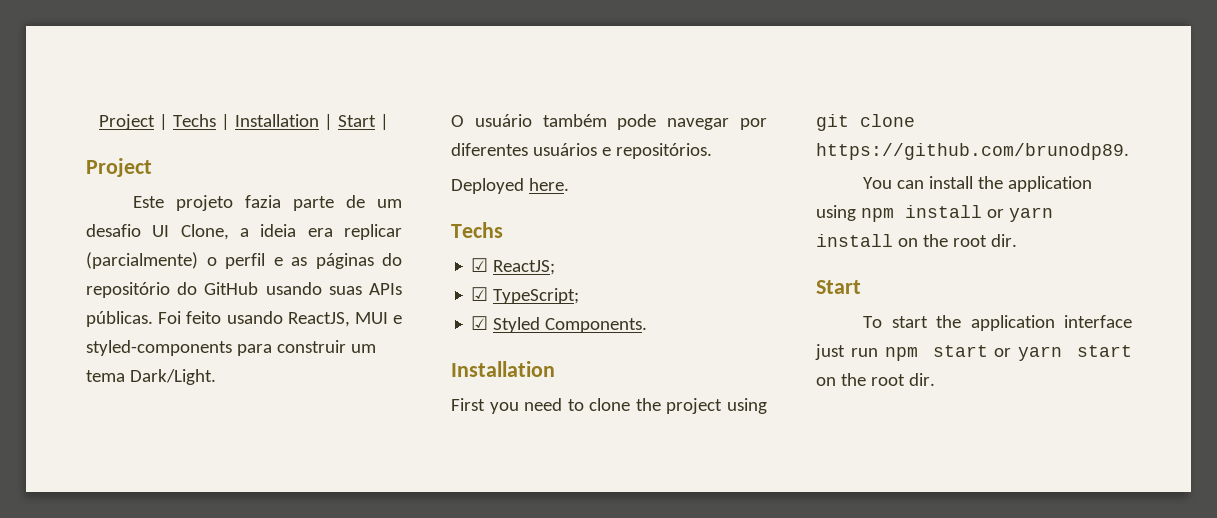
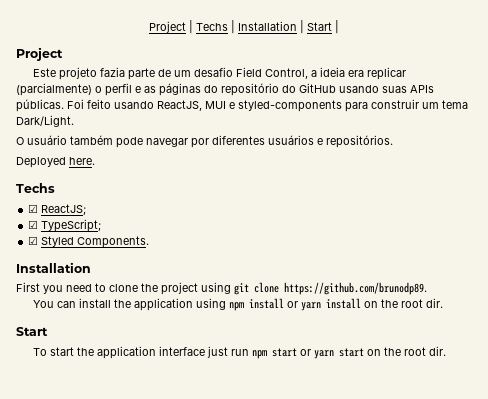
[152,224,229,240] UI Clone, -> [235,67,308,79] Field Control,

